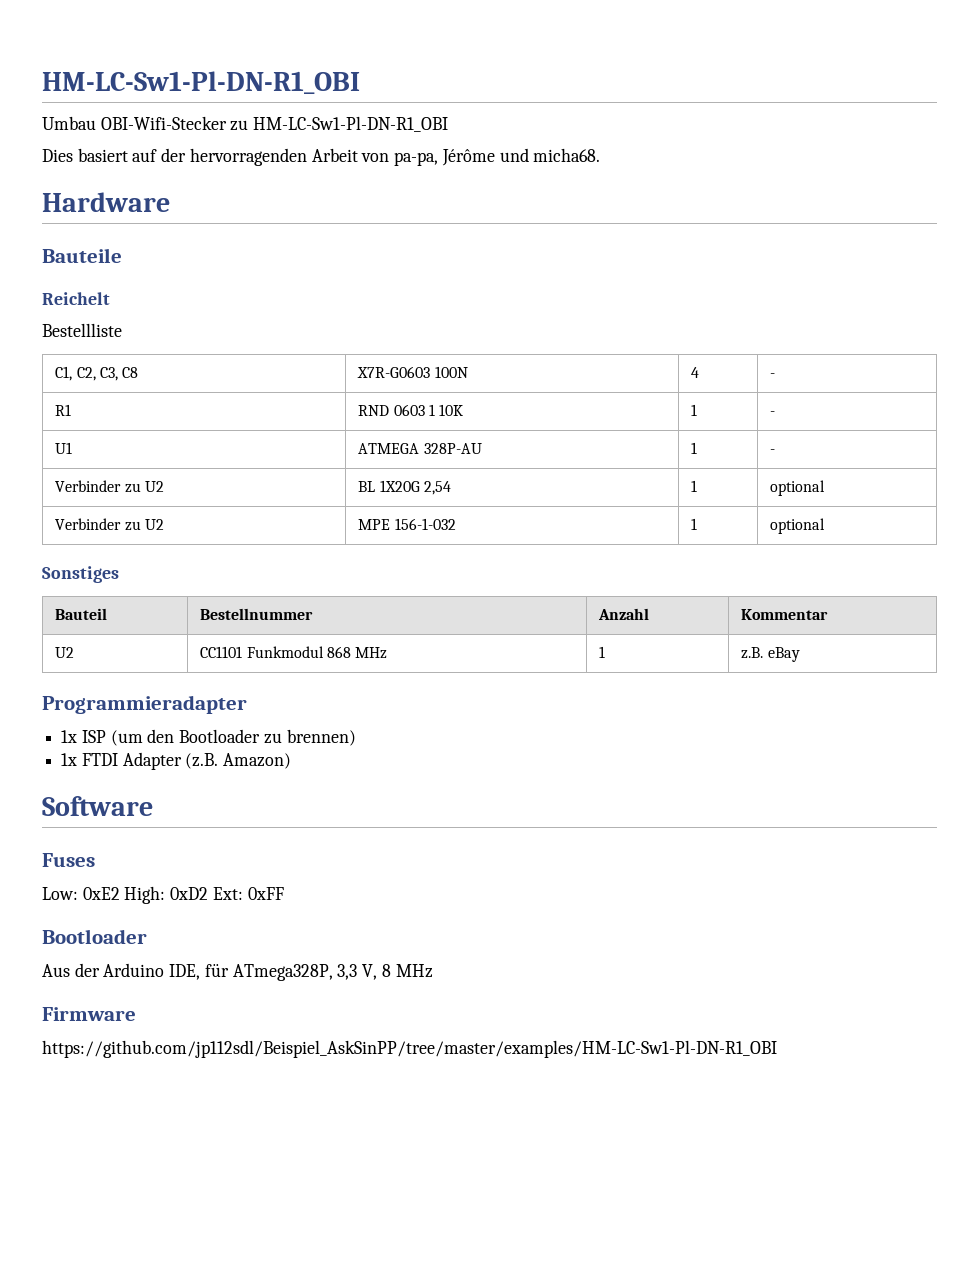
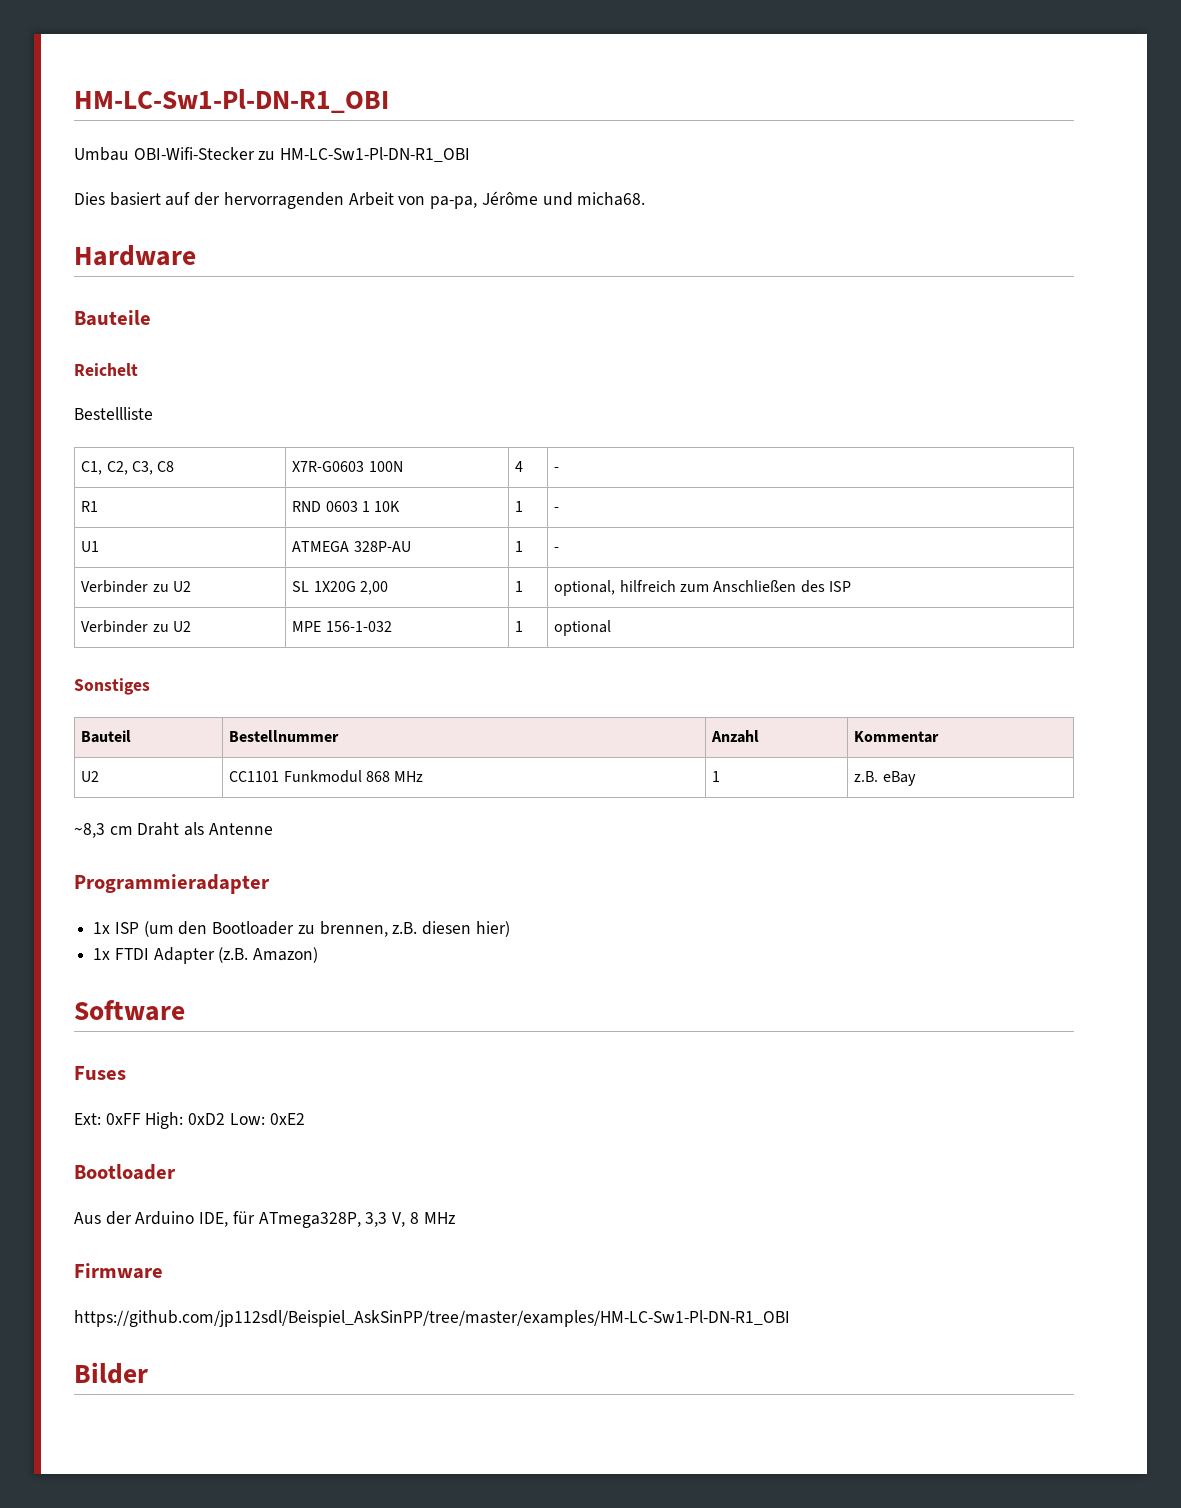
[358,480,452,495] [691,480,698,492] [770,480,826,496] BL 1X20G 2,54 | 1 | optional -> [292,581,389,595] [515,581,524,592] [554,580,852,596] SL 1X20G 2,00 | 1 | optional, hilfreich zum Anschließen des ISP
(800, 654) none -> [74,822,273,838] // ~8,3 cm Draht als Antenne
[286,729,356,746] brennen) -> [319,921,510,937] brennen, z.B. diesen hier)
[42,886,284,904] Low: 0xE2 High: 0xD2 Ext: 0xFF -> [74,1112,305,1129] Ext: 0xFF High: 0xD2 Low: 0xE2
(777, 1049) none -> [74,1362,148,1384] // Bilder

